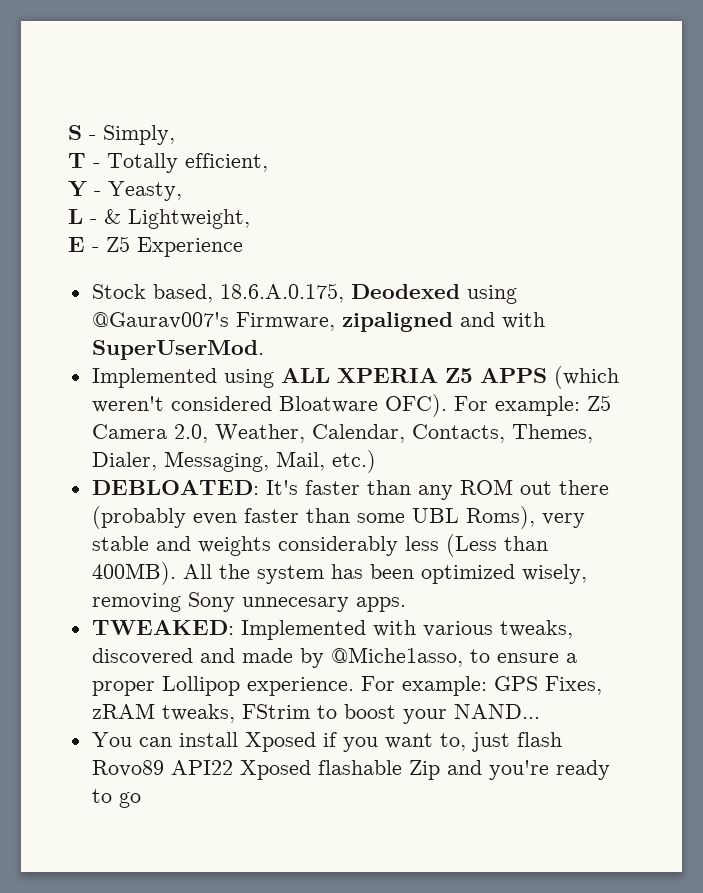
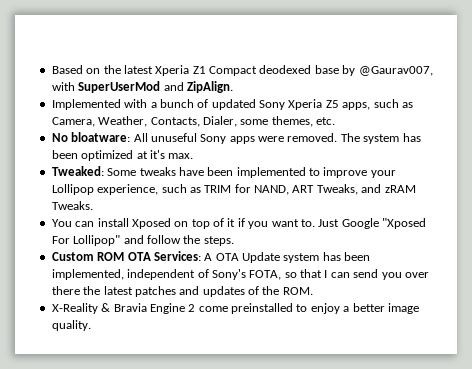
[68,125,175,145] [68,153,268,173] [68,181,182,201] [68,209,250,229] [68,236,243,257] [91,283,517,304] [91,312,545,332] [91,340,264,360] [91,366,619,389] [91,394,611,417] [91,424,593,443] [91,450,376,473] [91,479,609,500] [91,506,585,529] [91,534,548,557] [91,562,587,585] [91,592,406,612] [91,620,573,640] [91,647,577,668] [91,676,602,696] [91,703,540,724] [91,732,562,752] [91,760,610,780] [91,789,141,808] S - Simply, // T - Totally efficient, // Y - Yeasty, // L - & Lightweight, // E - Z5 Experience // Stock based, 18.6.A.0.175, Deodexed using @Gaurav007's Firmware, zipaligned and with SuperUserMod. // Implemented using ALL XPERIA Z5 APPS (which weren't considered Bloatware OFC). For example: Z5 Camera 2.0, Weather, Calendar, Contacts, Themes, Dialer, Messaging, Mail, etc.) // DEBLOATED: It's faster than any ROM out there (probably even faster than some UBL Roms), very stable and weights considerably less (Less than 400MB). All the system has been optimized wisely, removing Sony unnecesary apps. // TWEAKED: Implemented with various tweaks, discovered and made by @Miche1asso, to ensure a proper Lollipop experience. For example: GPS Fixes, zRAM tweaks, FStrim to boost your NAND... // You can install Xposed if you want to, just flash Rovo89 API22 Xposed flashable Zip and you're ready to go -> [51,65,433,76] [51,81,233,93] [51,99,413,110] [51,116,335,127] [51,132,421,144] [51,150,194,161] [51,166,396,178] [51,184,416,195] [51,201,93,210] [51,218,426,229] [51,235,234,246] [51,251,371,263] [51,269,429,280] [51,286,313,297] [51,303,419,314] [51,320,91,331] Based on the latest Xperia Z1 Compact deodexed base by @Gaurav007, with SuperUserMod and ZipAlign. // Implemented with a bunch of updated Sony Xperia Z5 apps, such as Camera, Weather, Contacts, Dialer, some themes, etc. // No bloatware: All unuseful Sony apps were removed. The system has been optimized at it's max. // Tweaked: Some tweaks have been implemented to improve your Lollipop experience, such as TRIM for NAND, ART Tweaks, and zRAM Tweaks. // You can install Xposed on top of it if you want to. Just Google "Xposed For Lollipop" and follow the steps. // Custom ROM OTA Services: A OTA Update system has been implemented, independent of Sony's FOTA, so that I can send you over there the latest patches and updates of the ROM. // X-Reality & Bravia Engine 2 come preinstalled to enjoy a better image quality.

